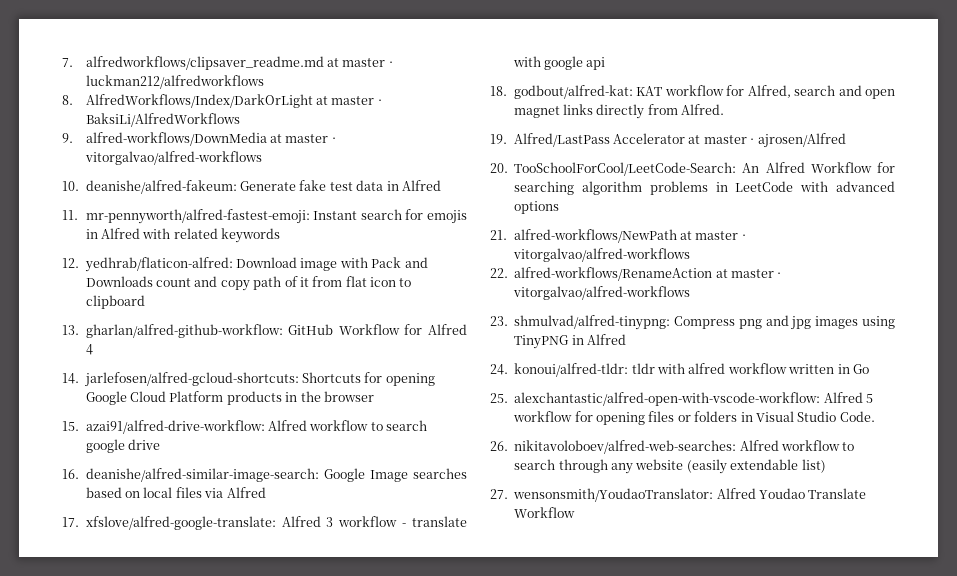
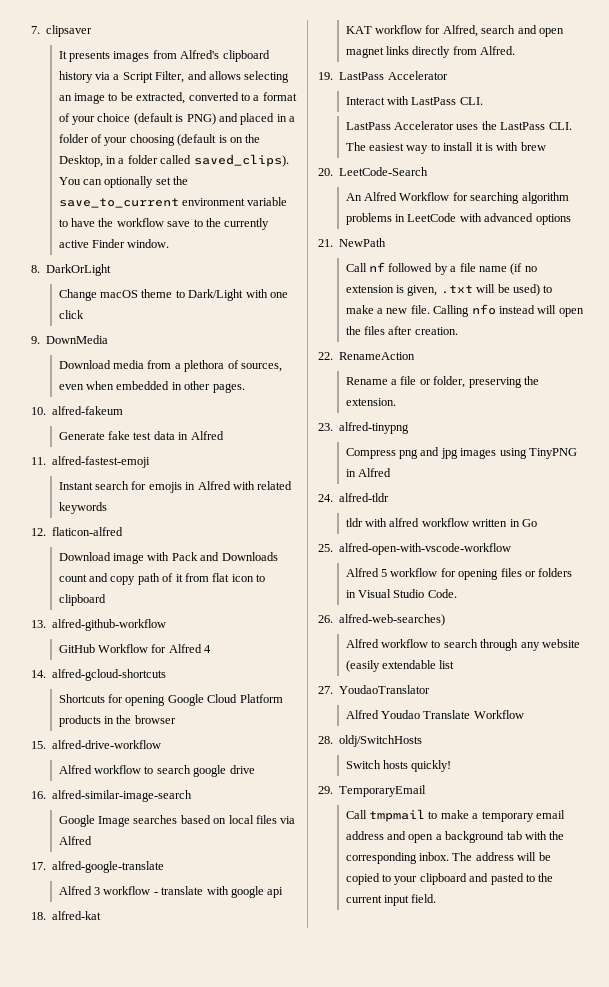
[85,56,393,70] [85,75,264,89] [62,94,382,108] [85,113,240,127] [62,132,336,146] [84,151,262,165] alfredworkflows/clipsaver_readme.md at master · luckman212/alfredworkflows // 8. AlfredWorkflows/Index/DarkOrLight at master · BaksiLi/AlfredWorkflows // 9. alfred-workflows/DownMedia at master · vitorgalvao/alfred-workflows -> [46,25,93,37] [58,50,270,62] [58,71,290,83] [58,92,297,104] [58,113,296,125] [58,134,261,146] [58,154,289,167] [58,176,189,188] [58,197,288,208] [58,218,270,230] [58,239,170,248] [31,264,112,276] [58,289,288,301] [58,310,84,319] [31,335,109,344] [58,360,282,372] [58,381,245,393] clipsaver // It presents images from Alfred's clipboard history via a Script Filter, and allows selecting an image to be extracted, converted to a format of your choice (default is PNG) and placed in a folder of your choosing (default is on the Desktop, in a folder called saved_clips). You can optionally set the save_to_current environment variable to have the workflow save to the currently active Finder window. // 8. DarkOrLight // Change macOS theme to Dark/Light with one click // 9. DownMedia // Download media from a plethora of sources, even when embedded in other pages.
[85,180,237,194] deanishe/alfred-fakeum: -> [52,406,124,415] alfred-fakeum //
[85,209,310,224] mr-pennyworth/alfred-fastest-emoji: -> [52,456,151,468] alfred-fastest-emoji //
[84,257,233,272] yedhrab/flaticon-alfred: -> [52,527,124,536] flaticon-alfred //
[85,324,283,338] gharlan/alfred-github-workflow: -> [52,619,167,631] alfred-github-workflow //
[84,372,299,387] jarlefosen/alfred-gcloud-shortcuts: -> [52,669,167,681] alfred-gcloud-shortcuts //
[85,420,265,434] azai91/alfred-drive-workflow: -> [52,740,162,749] alfred-drive-workflow //
[85,468,319,482] deanishe/alfred-similar-image-search: -> [52,790,193,802] alfred-similar-image-search //
[85,516,276,530] xfslove/alfred-google-translate: -> [52,861,165,873] alfred-google-translate //
[513,85,633,99] godbout/alfred-kat: -> [52,911,102,920] alfred-kat //
[513,133,846,148] Alfred/LastPass Accelerator at master · ajrosen/Alfred -> [339,71,448,80] [345,96,483,105] [345,121,572,130] [345,142,546,154] LastPass Accelerator // Interact with LastPass CLI. // LastPass Accelerator uses the LastPass CLI. The easiest way to install it is with brew
[514,162,737,176] TooSchoolForCool/LeetCode-Search: -> [339,167,429,176] LeetCode-Search //
[513,229,746,243] [512,248,690,262] [490,267,782,281] [513,286,691,300] alfred-workflows/NewPath at master · vitorgalvao/alfred-workflows // 22. alfred-workflows/RenameAction at master · vitorgalvao/alfred-workflows -> [339,238,387,247] [345,262,537,275] [345,284,553,296] [345,304,584,317] [345,326,458,335] [318,352,416,360] [345,376,539,388] [345,398,396,406] NewPath // Call nf followed by a file name (if no extension is given, .txt will be used) to make a new file. Calling nfo instead will open the files after creation. // 22. RenameAction // Rename a file or folder, preserving the extension.
[514,315,671,330] shmulvad/alfred-tinypng: -> [339,422,410,434] alfred-tinypng //
[514,363,629,377] konoui/alfred-tldr: -> [339,493,390,502] alfred-tldr //
[514,392,821,406] alexchantastic/alfred-open-with-vscode-workflow: -> [339,543,512,555] alfred-open-with-vscode-workflow //
[514,440,737,454] nikitavoloboev/alfred-web-searches: -> [339,614,446,626] alfred-web-searches) //
[801,459,826,473] list) -> [439,660,455,669] list
[513,488,714,502] wensonsmith/YoudaoTranslator: -> [339,685,431,694] YoudaoTranslator //
(576, 512) none -> [318,735,423,747] [345,760,452,772] [318,785,427,797] [345,809,565,822] [345,831,565,843] [345,852,551,864] [345,873,554,885] [345,894,437,906] // 28. oldj/SwitchHosts // Switch hosts quickly! // 29. TemporaryEmail // Call tmpmail to make a temporary email address and open a background tab with the corresponding inbox. The address will be copied to your clipboard and pasted to the current input field.

